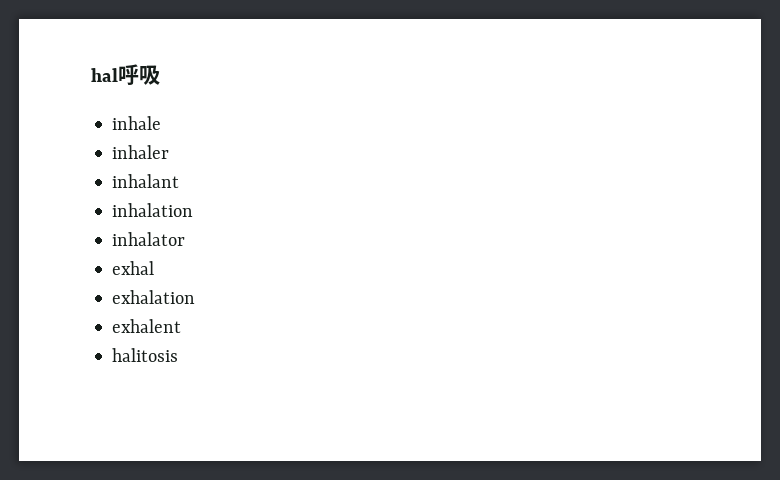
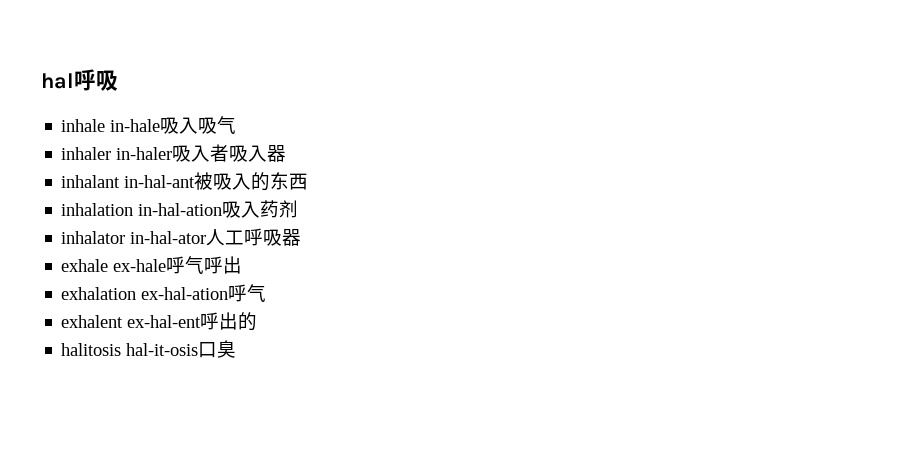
[112,145,170,159] [112,174,180,188] [112,203,194,217] [112,232,186,246] [112,261,155,275] // inhaler // inhalant // inhalation // inhalator // exhal -> [110,116,237,134] [61,144,287,162] [61,172,309,191] [61,200,299,218] [61,228,302,246] [61,256,243,274] in-hale吸入吸气 // inhaler in-haler吸入者吸入器 // inhalant in-hal-ant被吸入的东西 // inhalation in-hal-ation吸入药剂 // inhalator in-hal-ator人工呼吸器 // exhale ex-hale呼气呼出
(196, 297) none -> [141,284,267,302] ex-hal-ation呼气
(182, 326) none -> [127,312,258,331] ex-hal-ent呼出的
(179, 355) none -> [126,340,237,358] hal-it-osis口臭

